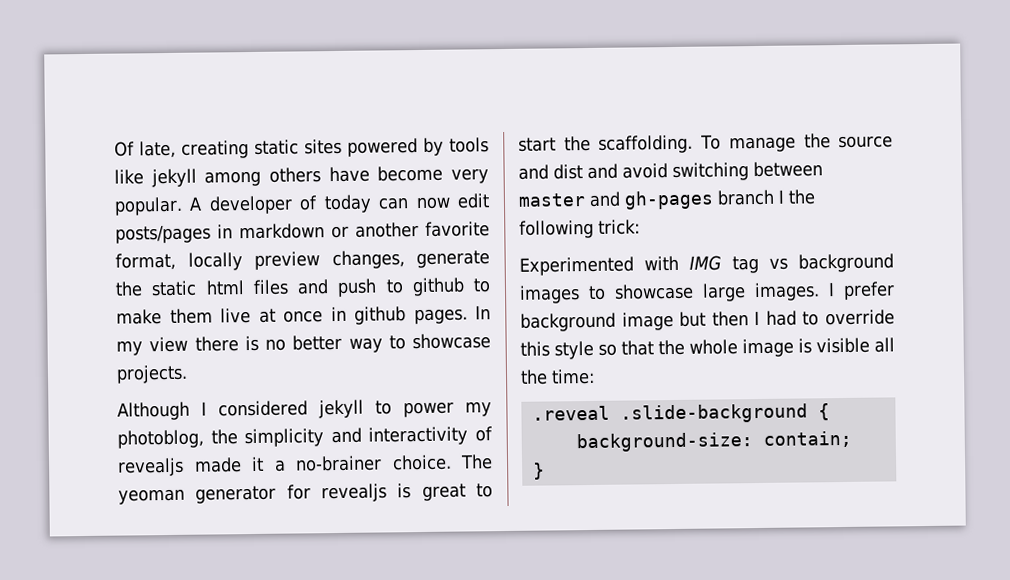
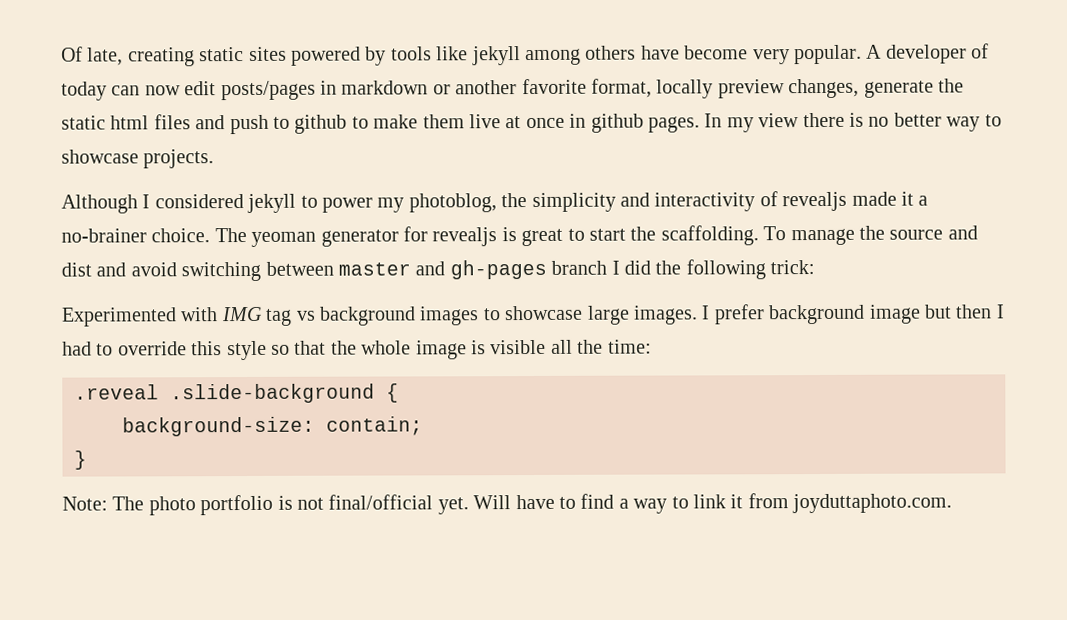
(784, 196) none -> [623,260,651,275] did
(545, 471) none -> [62,493,953,516] // Note: The photo portfolio is not final/official yet. Will have to find a way to link it from joyduttaphoto.com.

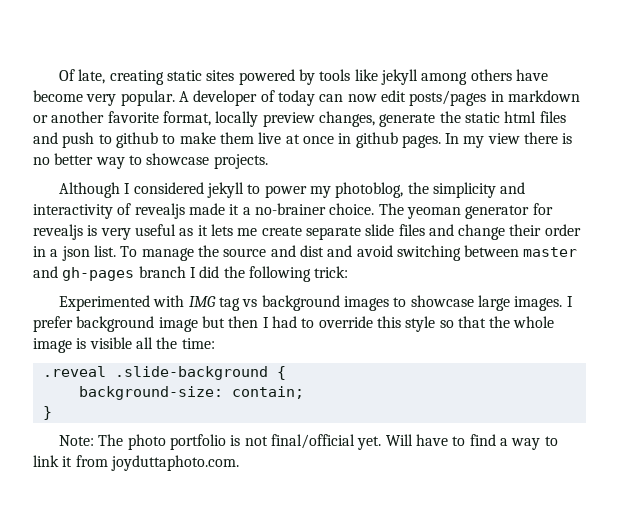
[521,225,759,247] great to start the scaffolding. -> [100,224,581,240] [33,245,116,261] very useful as it lets me create separate slide files and change their order in a json list.

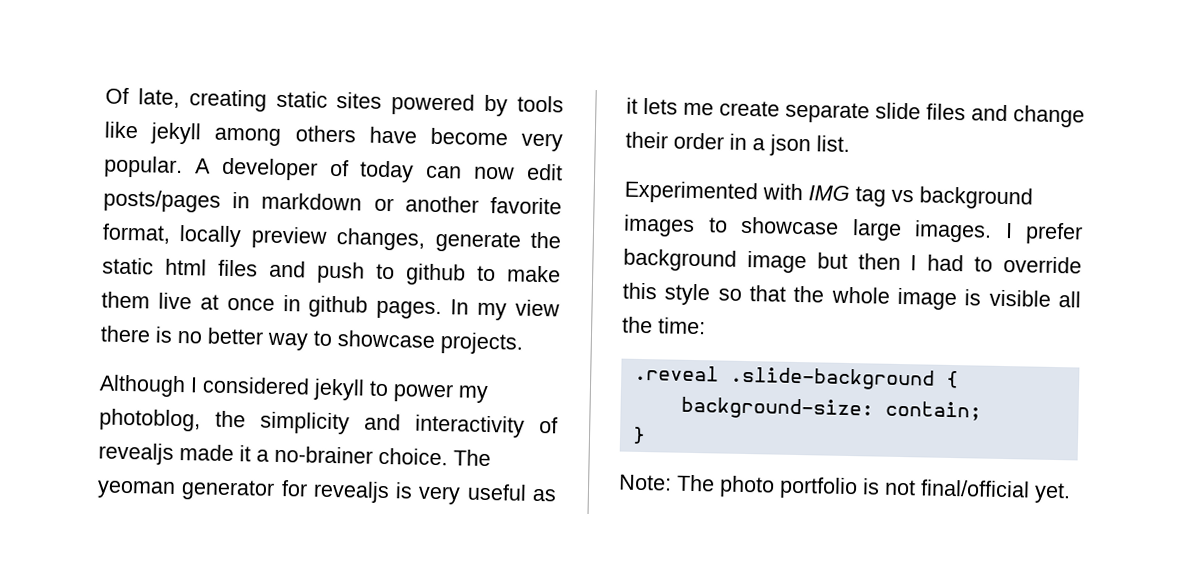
[120,245,578,261] [33,266,349,282] To manage the source and dist and avoid switching between master and gh-pages branch I did the following trick: -> (850, 143) none
[385,434,558,450] [33,455,239,471] Will have to find a way to link it from joyduttaphoto.com. -> (1071, 493) none

